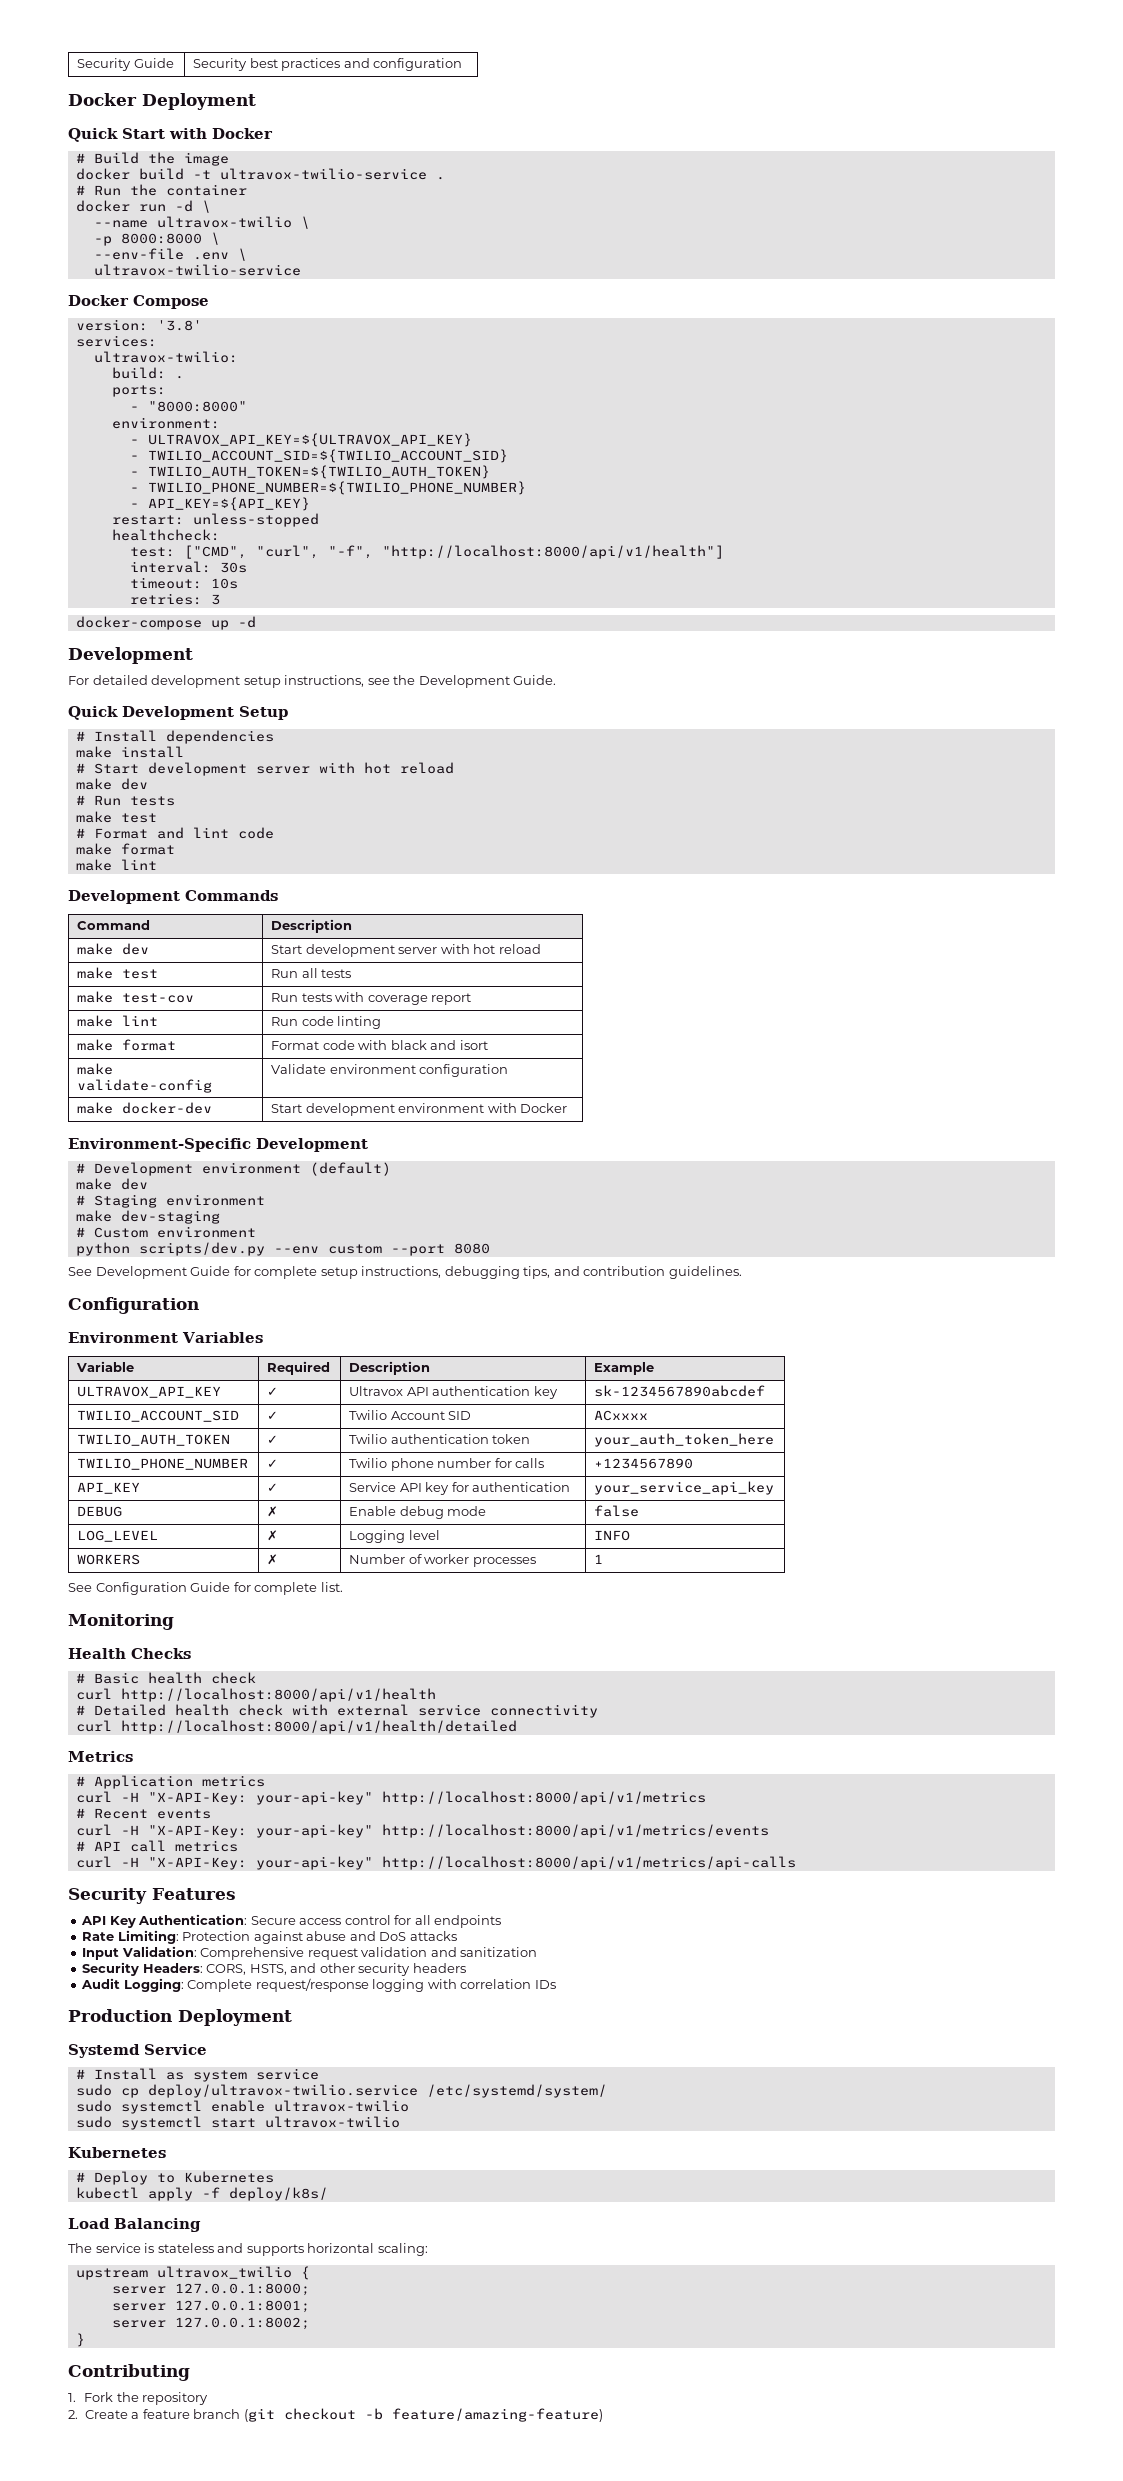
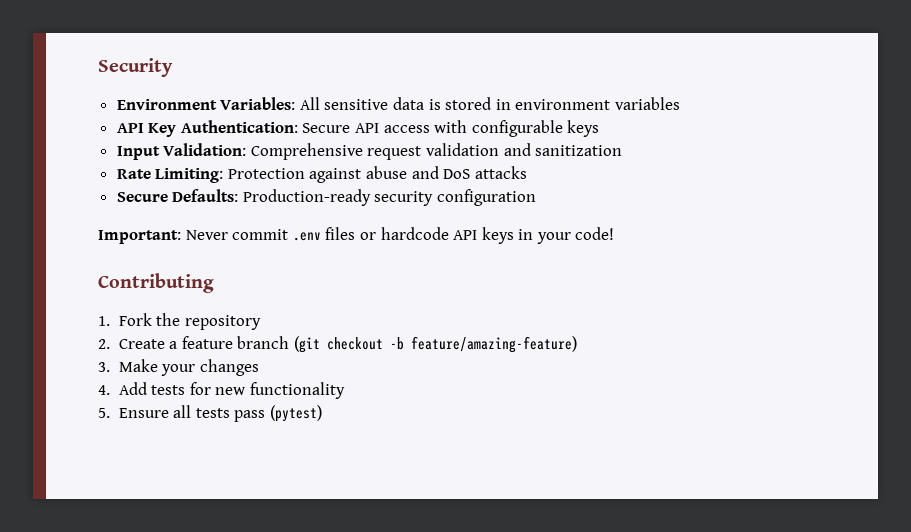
[77,58,174,71] [193,58,463,71] [68,93,256,110] [68,128,273,142] [75,152,229,166] [75,168,445,180] [75,184,247,196] [75,200,211,213] [93,216,310,229] [93,232,220,246] [93,248,247,261] [93,264,301,276] [68,295,209,309] [75,319,202,331] [75,335,157,347] [93,351,238,363] [111,367,184,379] [111,385,166,397] [129,401,247,412] [111,417,220,429] [129,433,472,447] [129,449,508,463] [129,465,490,479] [129,481,526,495] [129,497,310,511] [111,513,319,527] [111,529,220,541] [129,545,724,559] [129,561,247,573] [129,577,238,589] [129,593,220,605] [75,616,256,630] [68,647,193,664] [68,675,557,688] [68,706,288,720] [75,730,274,744] [75,746,184,758] [75,762,454,776] [75,778,148,790] [75,795,175,806] [75,811,157,823] [75,827,274,839] [75,843,175,855] [75,859,157,871] [68,890,278,904] [77,920,151,930] [271,919,353,933] [77,943,150,955] [271,944,541,957] [77,967,159,979] [271,968,352,978] [77,991,195,1003] [271,992,472,1005] [77,1015,159,1027] [271,1016,382,1029] [77,1039,177,1051] [271,1040,488,1050] [77,1063,114,1075] [77,1079,213,1093] [271,1064,509,1077] [77,1102,213,1114] [271,1103,568,1116] [68,1138,368,1152] [75,1162,391,1176] [75,1178,148,1190] [75,1194,265,1208] [75,1210,220,1224] [75,1226,256,1238] [75,1242,490,1256] [68,1266,742,1279] [68,1297,199,1314] [68,1332,263,1343] [76,1361,135,1372] [267,1361,331,1375] [349,1361,431,1375] [594,1362,655,1375] [77,1386,222,1398] [267,1387,279,1396] [349,1386,558,1399] [594,1385,766,1397] [77,1410,240,1422] [267,1411,279,1420] [349,1410,472,1420] [594,1410,649,1421] [77,1434,231,1446] [267,1435,279,1444] [349,1434,531,1444] [594,1433,775,1447] [77,1458,249,1470] [267,1459,279,1468] [349,1458,545,1471] [594,1458,694,1469] [77,1482,141,1494] [267,1483,279,1492] [349,1482,571,1495] [594,1481,775,1495] [77,1506,123,1517] [267,1506,279,1517] [349,1506,487,1519] [594,1505,640,1517] [77,1530,159,1542] [267,1530,279,1541] [349,1530,440,1543] [594,1530,631,1541] [77,1554,141,1565] [267,1554,279,1565] [349,1554,536,1567] [594,1554,604,1564] [68,1582,343,1595] [68,1614,174,1630] [68,1648,191,1659] [75,1672,256,1684] [75,1688,436,1702] [75,1704,598,1718] [75,1720,517,1734] [68,1751,133,1762] [75,1775,265,1789] [75,1791,706,1805] [75,1808,211,1819] [75,1824,769,1838] [75,1840,238,1852] [75,1856,796,1870] [68,1888,236,1904] [81,1914,502,1928] Security Guide | Security best practices and configuration // Docker Deployment // Quick Start with Docker // # Build the image // docker build -t ultravox-twilio-service . // # Run the container // docker run -d \ // --name ultravox-twilio \ // -p 8000:8000 \ // --env-file .env \ // ultravox-twilio-service // Docker Compose // version: '3.8' // services: // ultravox-twilio: // build: . // ports: // - "8000:8000" // environment: // - ULTRAVOX_API_KEY=${ULTRAVOX_API_KEY} // - TWILIO_ACCOUNT_SID=${TWILIO_ACCOUNT_SID} // - TWILIO_AUTH_TOKEN=${TWILIO_AUTH_TOKEN} // - TWILIO_PHONE_NUMBER=${TWILIO_PHONE_NUMBER} // - API_KEY=${API_KEY} // restart: unless-stopped // healthcheck: // test: ["CMD", "curl", "-f", "http://localhost:8000/api/v1/health"] // interval: 30s // timeout: 10s // retries: 3 // docker-compose up -d // Development // For detailed development setup instructions, see the Development Guide. // Quick Development Setup // # Install dependencies // make install // # Start development server with hot reload // make dev // # Run tests // make test // # Format and lint code // make format // make lint // Development Commands // Command | Description // make dev | Start development server with hot reload // make test | Run all tests // make test-cov | Run tests with coverage report // make lint | Run code linting // make format | Format code with black and isort // make validate-config | Validate environment configuration // make docker-dev | Start development environment with Docker // Environment-Specific Development // # Development environment (default) // make dev // # Staging environment // make dev-staging // # Custom environment // python scripts/dev.py --env custom --port 8080 // See Development Guide for complete setup instructions, debugging tips, and contribution guidelines. // Configuration // Environment Variables // Variable | Required | Description | Example // ULTRAVOX_API_KEY | ✓ | Ultravox API authentication key | sk-1234567890abcdef // TWILIO_ACCOUNT_SID | ✓ | Twilio Account SID | ACxxxx // TWILIO_AUTH_TOKEN | ✓ | Twilio authentication token | your_auth_token_here // TWILIO_PHONE_NUMBER | ✓ | Twilio phone number for calls | +1234567890 // API_KEY | ✓ | Service API key for authentication | your_service_api_key // DEBUG | ✗ | Enable debug mode | false // LOG_LEVEL | ✗ | Logging level | INFO // WORKERS | ✗ | Number of worker processes | 1 // See Configuration Guide for complete list. // Monitoring // Health Checks // # Basic health check // curl http://localhost:8000/api/v1/health // # Detailed health check with external service connectivity // curl http://localhost:8000/api/v1/health/detailed // Metrics // # Application metrics // curl -H "X-API-Key: your-api-key" http://localhost:8000/api/v1/metrics // # Recent events // curl -H "X-API-Key: your-api-key" http://localhost:8000/api/v1/metrics/events // # API call metrics // curl -H "X-API-Key: your-api-key" http://localhost:8000/api/v1/metrics/api-calls // Security Features // API Key Authentication: Secure access control for all endpoints -> [98,58,173,77] [116,97,681,110] [116,120,600,137] [116,143,623,160] Security // Environment Variables: All sensitive data is stored in environment variables // API Key Authentication: Secure API access with configurable keys // Input Validation: Comprehensive request validation and sanitization
[82,1946,538,1960] [82,1962,466,1976] [81,1978,556,1992] [68,2009,292,2026] [68,2044,207,2058] [75,2068,319,2082] [75,2084,607,2098] [75,2100,409,2114] [75,2116,400,2130] [68,2147,166,2158] [75,2171,274,2185] [75,2187,328,2201] [68,2218,201,2232] [68,2243,428,2256] [75,2266,310,2280] [111,2283,310,2296] [111,2300,310,2313] [111,2317,310,2330] [75,2333,85,2347] Input Validation: Comprehensive request validation and sanitization // Security Headers: CORS, HSTS, and other security headers // Audit Logging: Complete request/response logging with correlation IDs // Production Deployment // Systemd Service // # Install as system service // sudo cp deploy/ultravox-twilio.service /etc/systemd/system/ // sudo systemctl enable ultravox-twilio // sudo systemctl start ultravox-twilio // Kubernetes // # Deploy to Kubernetes // kubectl apply -f deploy/k8s/ // Load Balancing // The service is stateless and supports horizontal scaling: // upstream ultravox_twilio { // server 127.0.0.1:8000; // server 127.0.0.1:8001; // server 127.0.0.1:8002; // } -> [116,189,537,206] [98,227,615,244] Secure Defaults: Production-ready security configuration // Important: Never commit .env files or hardcode API keys in your code!
(603, 2415) none -> [98,359,259,376] [98,382,345,399] [98,405,322,422] // 3. Make your changes // 4. Add tests for new functionality // 5. Ensure all tests pass (pytest)

